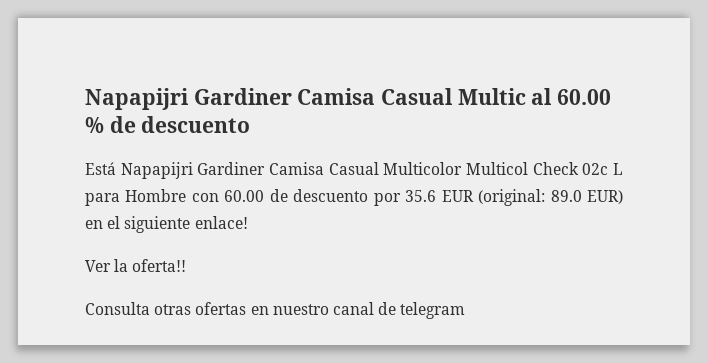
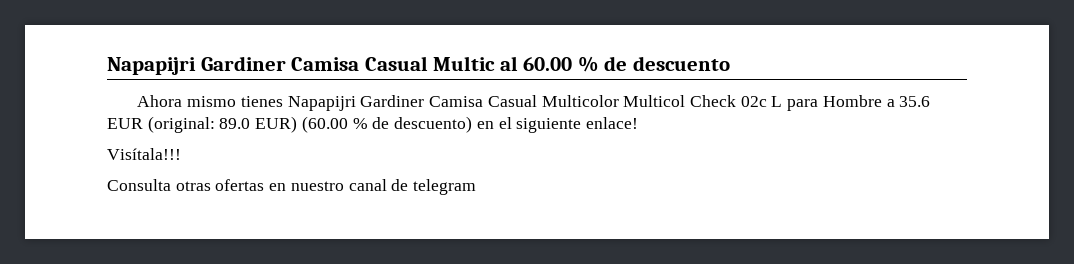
[85,162,116,175] Está -> [137,95,283,107] Ahora mismo tienes
[191,189,401,206] con 60.00 de descuento por -> [886,99,895,107] a
(623, 197) none -> [301,116,473,133] (60.00 % de descuento)
[85,259,187,272] Ver la oferta!! -> [107,148,181,160] Visítala!!!

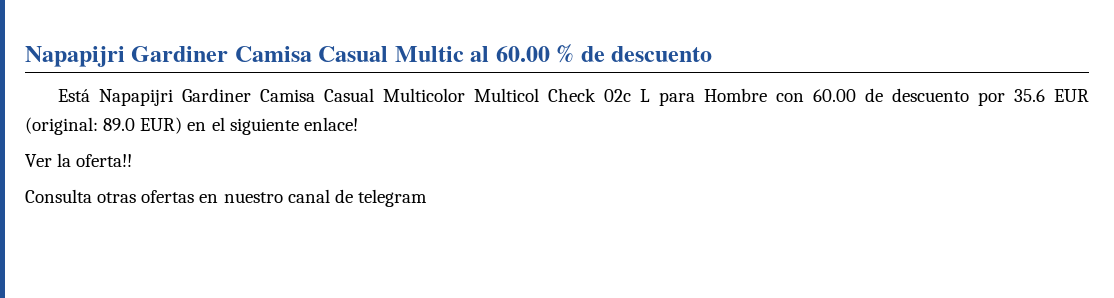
[137,95,283,107] Ahora mismo tienes -> [57,89,90,102] Está
[886,99,895,107] a -> [775,88,1005,106] con 60.00 de descuento por
[301,116,473,133] (60.00 % de descuento) -> (183, 125) none
[107,148,181,160] Visítala!!! -> [25,153,133,167] Ver la oferta!!

